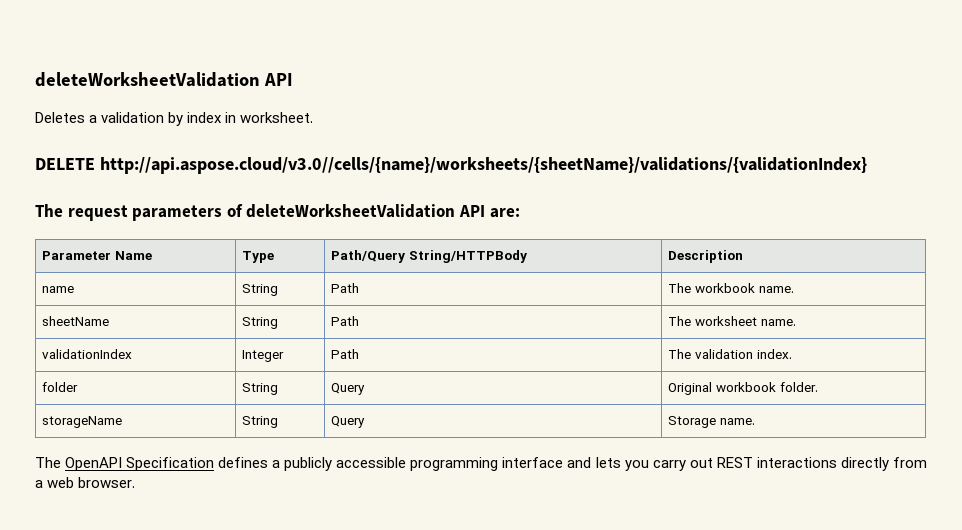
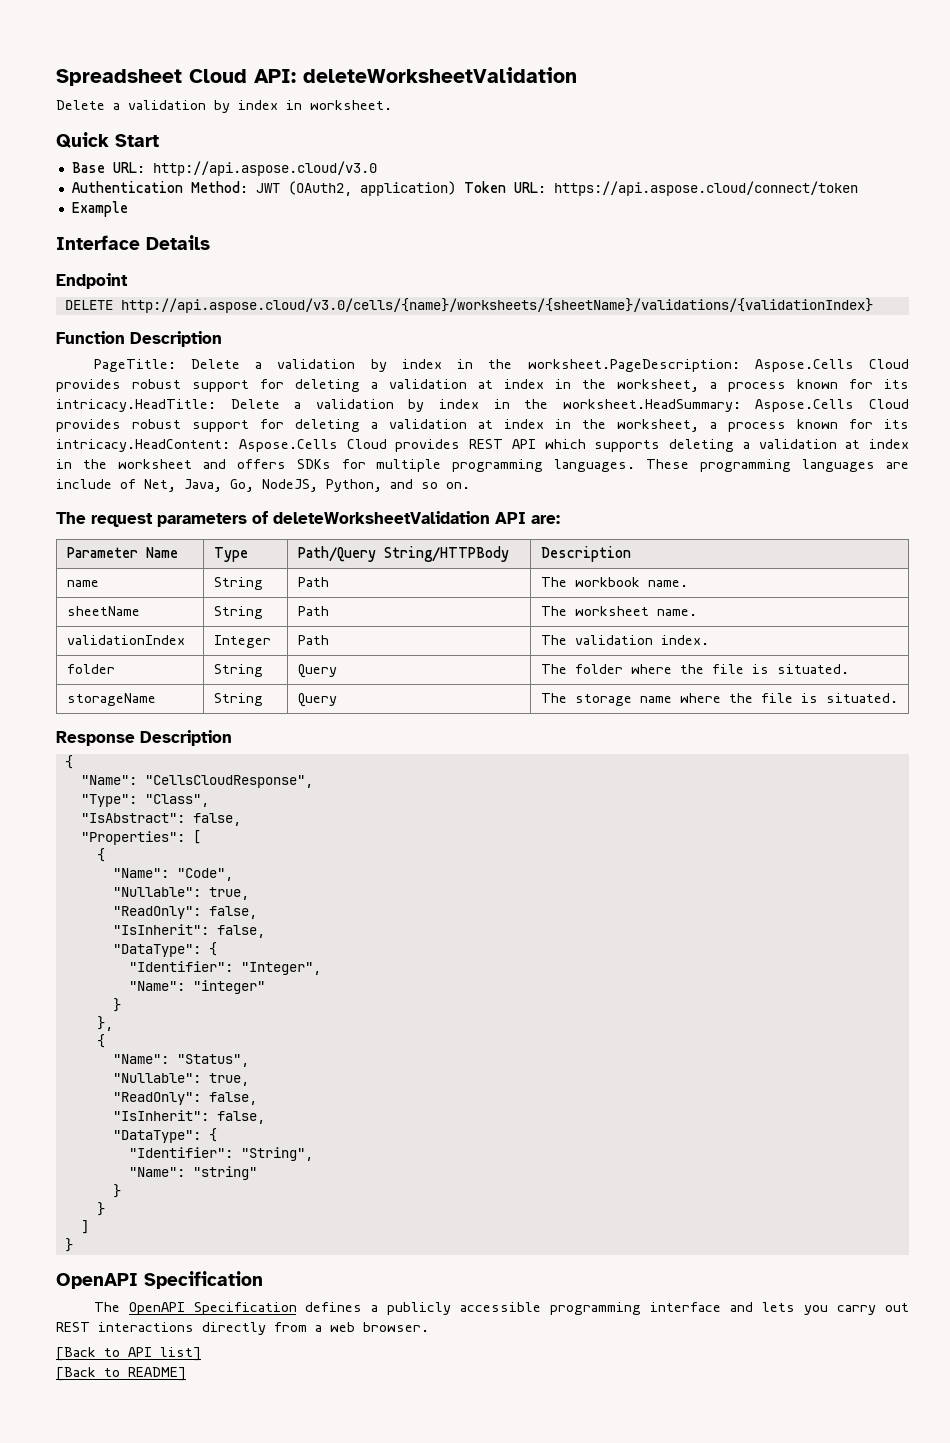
[35,72,293,87] [35,112,85,123] deleteWorksheetValidation API // Deletes -> [56,67,577,86] [56,100,105,110] Spreadsheet Cloud API: deleteWorksheetValidation // Delete
[35,157,867,174] DELETE http://api.aspose.cloud/v3.0//cells/{name}/worksheets/{sheetName}/validations/{validationIndex} -> [56,132,159,148] [71,161,377,176] [71,181,858,196] [71,201,128,217] [56,235,210,250] [56,273,128,289] [64,298,873,313] [56,331,222,347] [93,359,910,372] [56,379,909,392] [56,399,910,412] [56,419,909,432] [56,439,909,452] [56,459,909,472] [56,479,470,492] Quick Start // Base URL: http://api.aspose.cloud/v3.0 // Authentication Method: JWT (OAuth2, application) Token URL: https://api.aspose.cloud/connect/token // Example // Interface Details // Endpoint // DELETE http://api.aspose.cloud/v3.0/cells/{name}/worksheets/{sheetName}/validations/{validationIndex} // Function Description // PageTitle: Delete a validation by index in the worksheet.PageDescription: Aspose.Cells Cloud provides robust support for deleting a validation at index in the worksheet, a process known for its intricacy.HeadTitle: Delete a validation by index in the worksheet.HeadSummary: Aspose.Cells Cloud provides robust support for deleting a validation at index in the worksheet, a process known for its intricacy.HeadContent: Aspose.Cells Cloud provides REST API which supports deleting a validation at index in the worksheet and offers SDKs for multiple programming languages. These programming languages are include of Net, Java, Go, NodeJS, Python, and so on.
[667,382,818,395] [41,416,122,428] [241,416,278,428] [330,416,365,428] [667,416,755,428] Original workbook folder. // storageName | String | Query | Storage name. -> [540,664,849,674] [66,693,156,706] [213,693,263,706] [297,693,337,707] [540,693,898,706] [56,730,232,746] [64,755,73,769] [80,775,313,788] [80,794,209,807] [80,813,241,826] [80,830,201,845] [96,848,105,862] [112,868,233,881] [112,887,249,900] [112,906,257,919] [112,924,265,938] [112,942,217,957] [128,961,321,975] [128,980,265,994] [112,998,121,1012] [96,1016,113,1031] [96,1034,105,1048] [112,1054,249,1067] [112,1073,249,1086] [112,1092,257,1105] [112,1110,265,1124] [112,1128,217,1143] [128,1147,313,1161] [128,1166,257,1180] [112,1184,121,1198] [96,1202,105,1216] [80,1220,89,1234] [64,1238,73,1252] [56,1271,263,1289] The folder where the file is situated. // storageName | String | Query | The storage name where the file is situated. // Response Description // { // "Name": "CellsCloudResponse", // "Type": "Class", // "IsAbstract": false, // "Properties": [ // { // "Name": "Code", // "Nullable": true, // "ReadOnly": false, // "IsInherit": false, // "DataType": { // "Identifier": "Integer", // "Name": "integer" // } // }, // { // "Name": "Status", // "Nullable": true, // "ReadOnly": false, // "IsInherit": false, // "DataType": { // "Identifier": "String", // "Name": "string" // } // } // ] // } // OpenAPI Specification
(136, 482) none -> [56,1347,201,1361] [56,1367,186,1381] // [Back to API list] // [Back to README]

